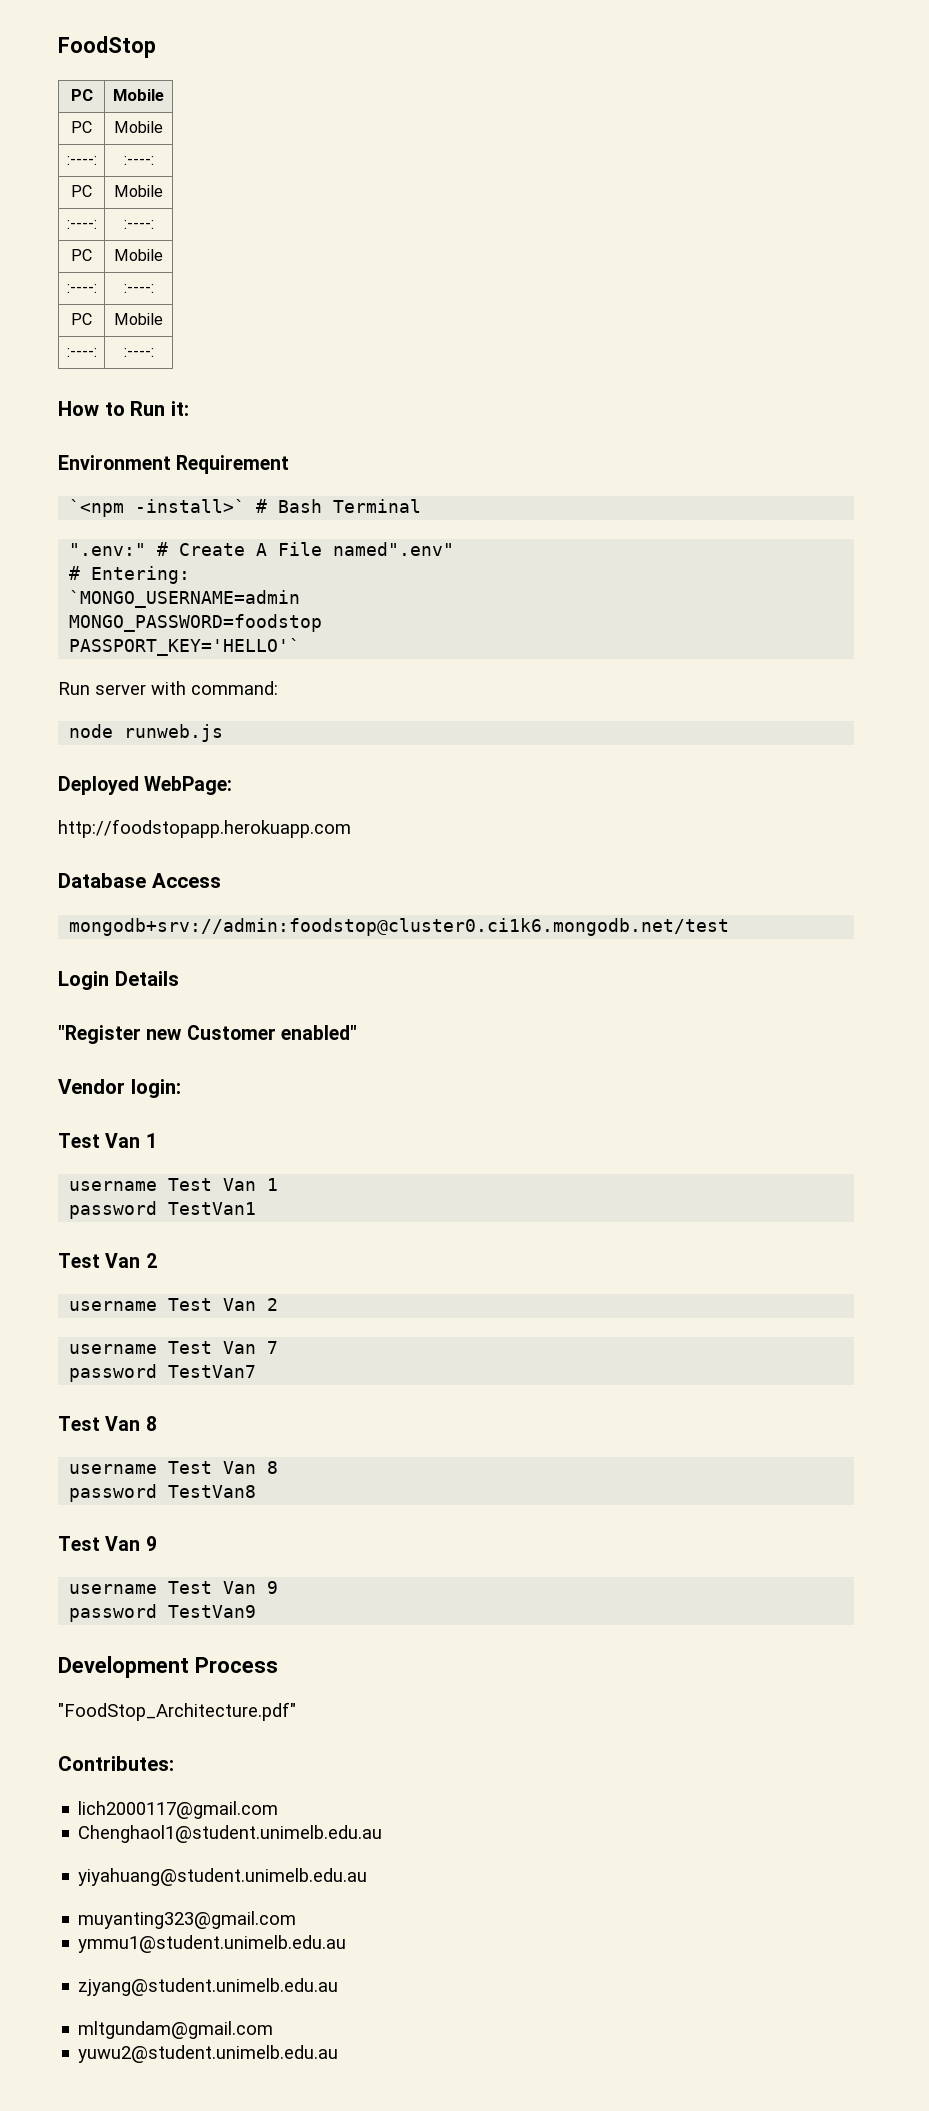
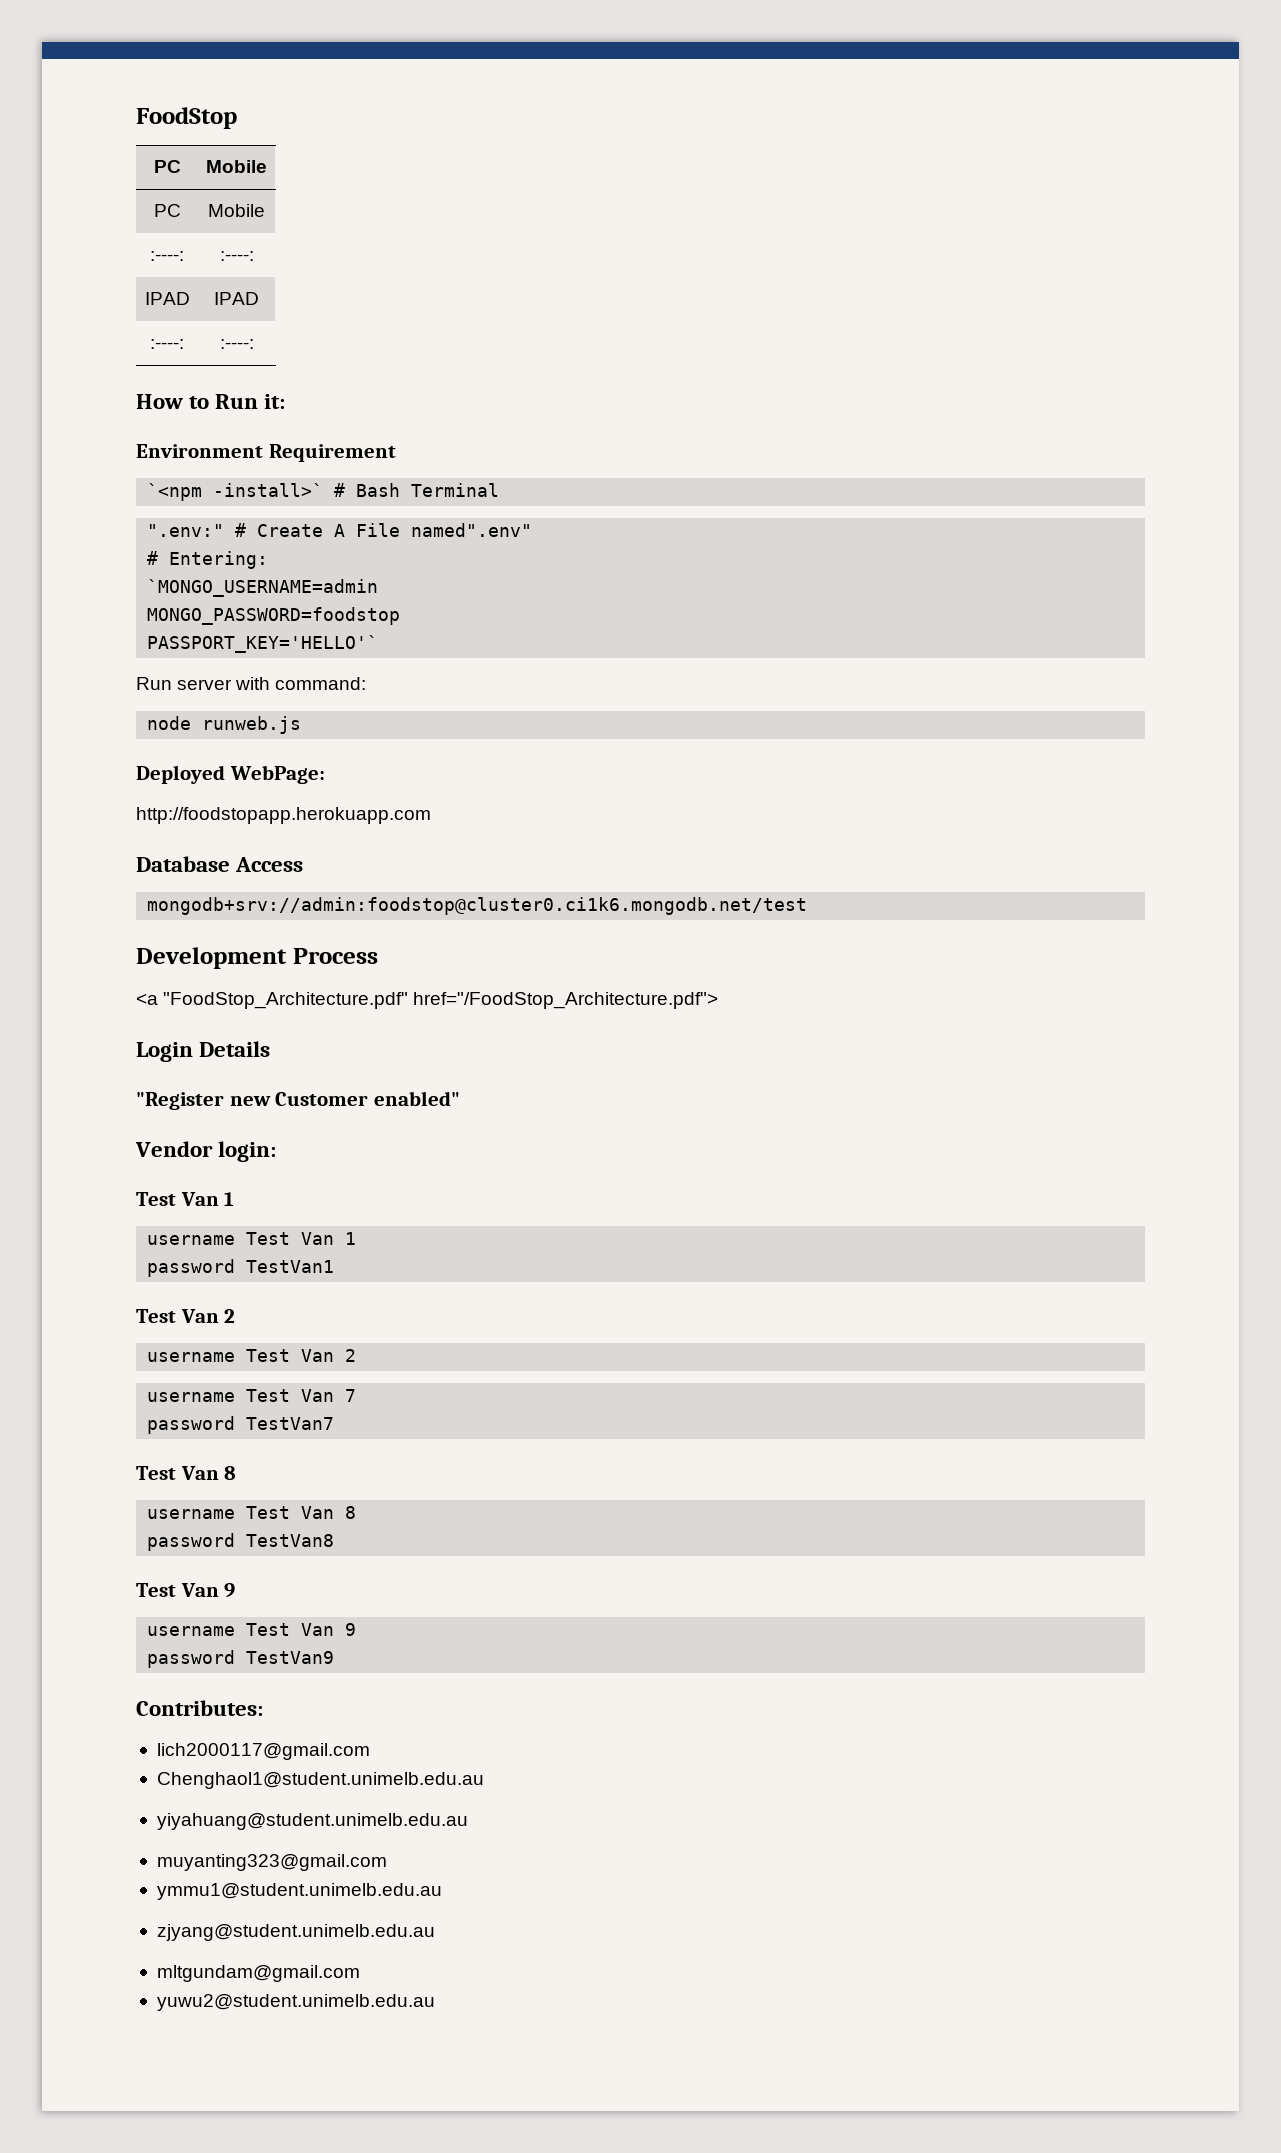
[71,185,92,197] [114,185,163,197] [66,220,97,229] [123,220,154,229] [71,249,92,261] [114,249,163,261] [66,284,97,293] [123,284,154,293] [71,313,92,325] [114,313,163,325] PC | Mobile // :----: | :----: // PC | Mobile // :----: | :----: // PC | Mobile -> [144,292,190,305] [214,292,259,305] IPAD | IPAD
(730, 927) none -> [136,947,378,969] [136,992,719,1009] // Development Process // <a "FoodStop_Architecture.pdf" href="/FoodStop_Architecture.pdf">
[58,1656,278,1678] [58,1702,296,1721] // Development Process // "FoodStop_Architecture.pdf" -> (335, 1657) none

